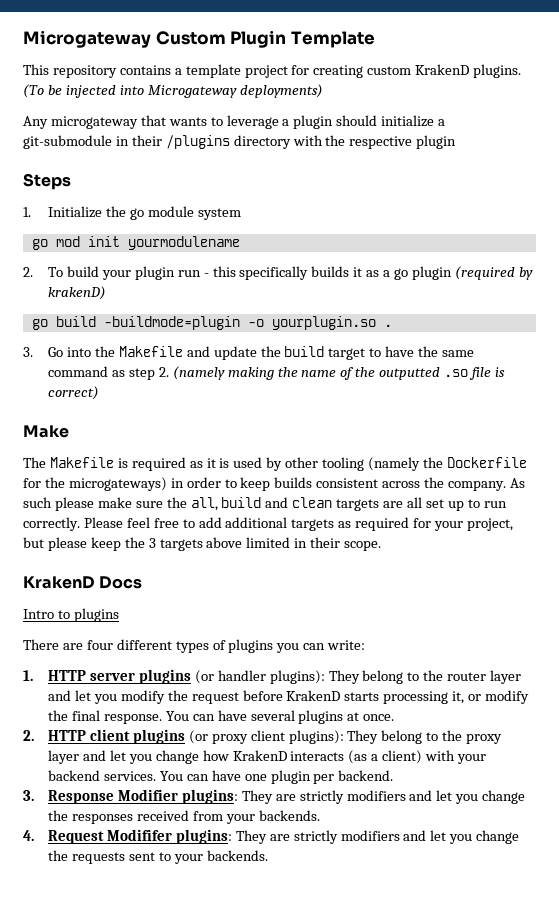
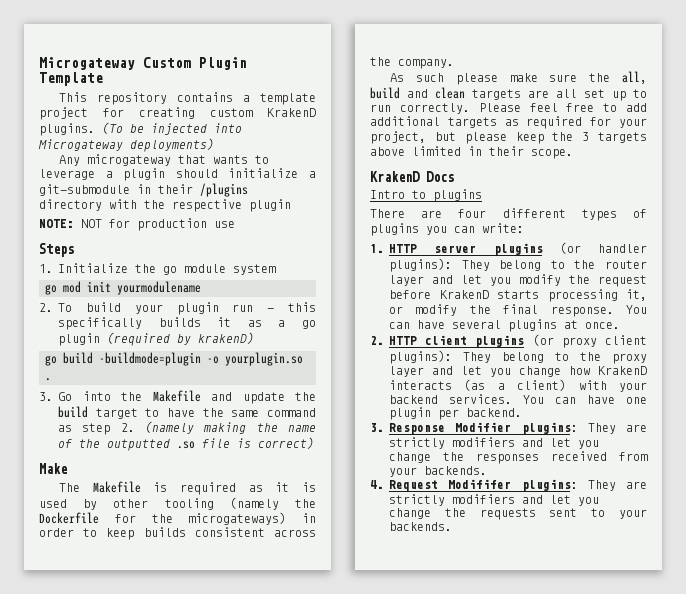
(457, 142) none -> [39,218,235,231] // NOTE: NOT for production use
(507, 486) none -> (454, 64) //

